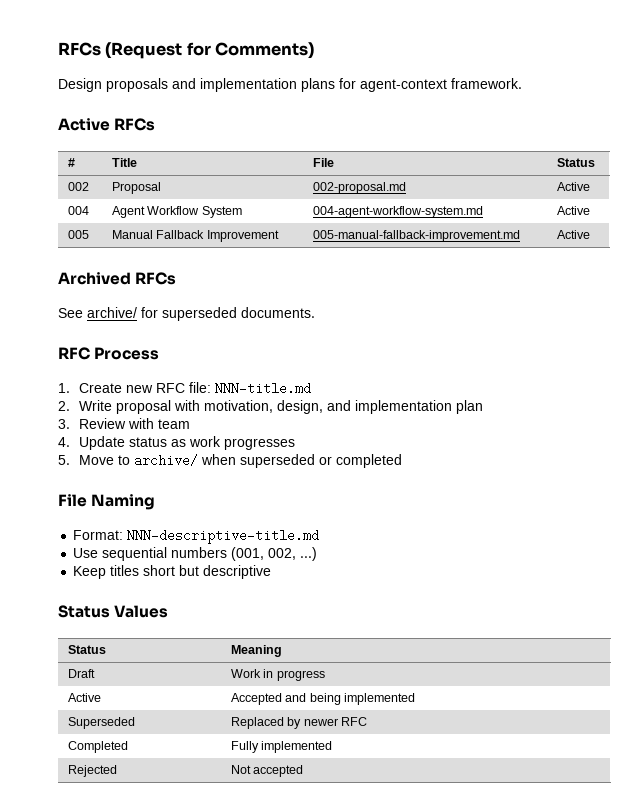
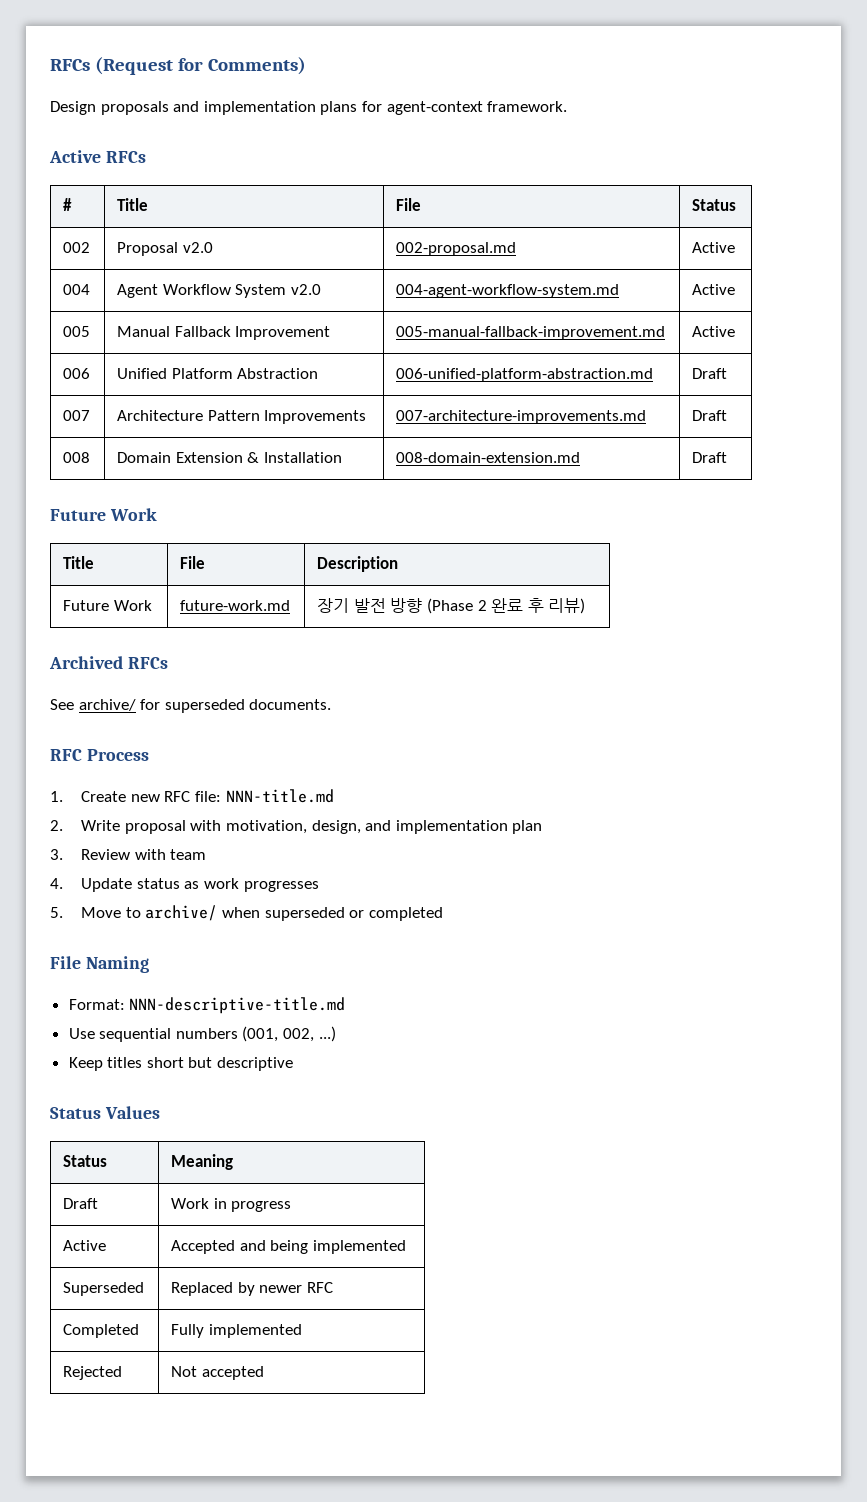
(161, 188) none -> [182,242,213,253] v2.0
(242, 212) none -> [290,284,321,295] v2.0
(590, 234) none -> [63,368,91,379] [117,368,319,379] [396,368,654,382] [692,368,728,379] [63,410,91,421] [117,410,367,424] [396,410,647,424] [692,410,728,421] [63,452,91,463] [117,452,342,463] [396,452,581,463] [692,452,728,463] [50,508,157,521] [63,556,95,569] [180,556,206,569] [317,556,399,572] [63,600,152,611] [180,600,291,611] [317,598,586,614] // 006 | Unified Platform Abstraction | 006-unified-platform-abstraction.md | Draft // 007 | Architecture Pattern Improvements | 007-architecture-improvements.md | Draft // 008 | Domain Extension & Installation | 008-domain-extension.md | Draft // Future Work // Title | File | Description // Future Work | future-work.md | 장기 발전 방향 (Phase 2 완료 후 리뷰)

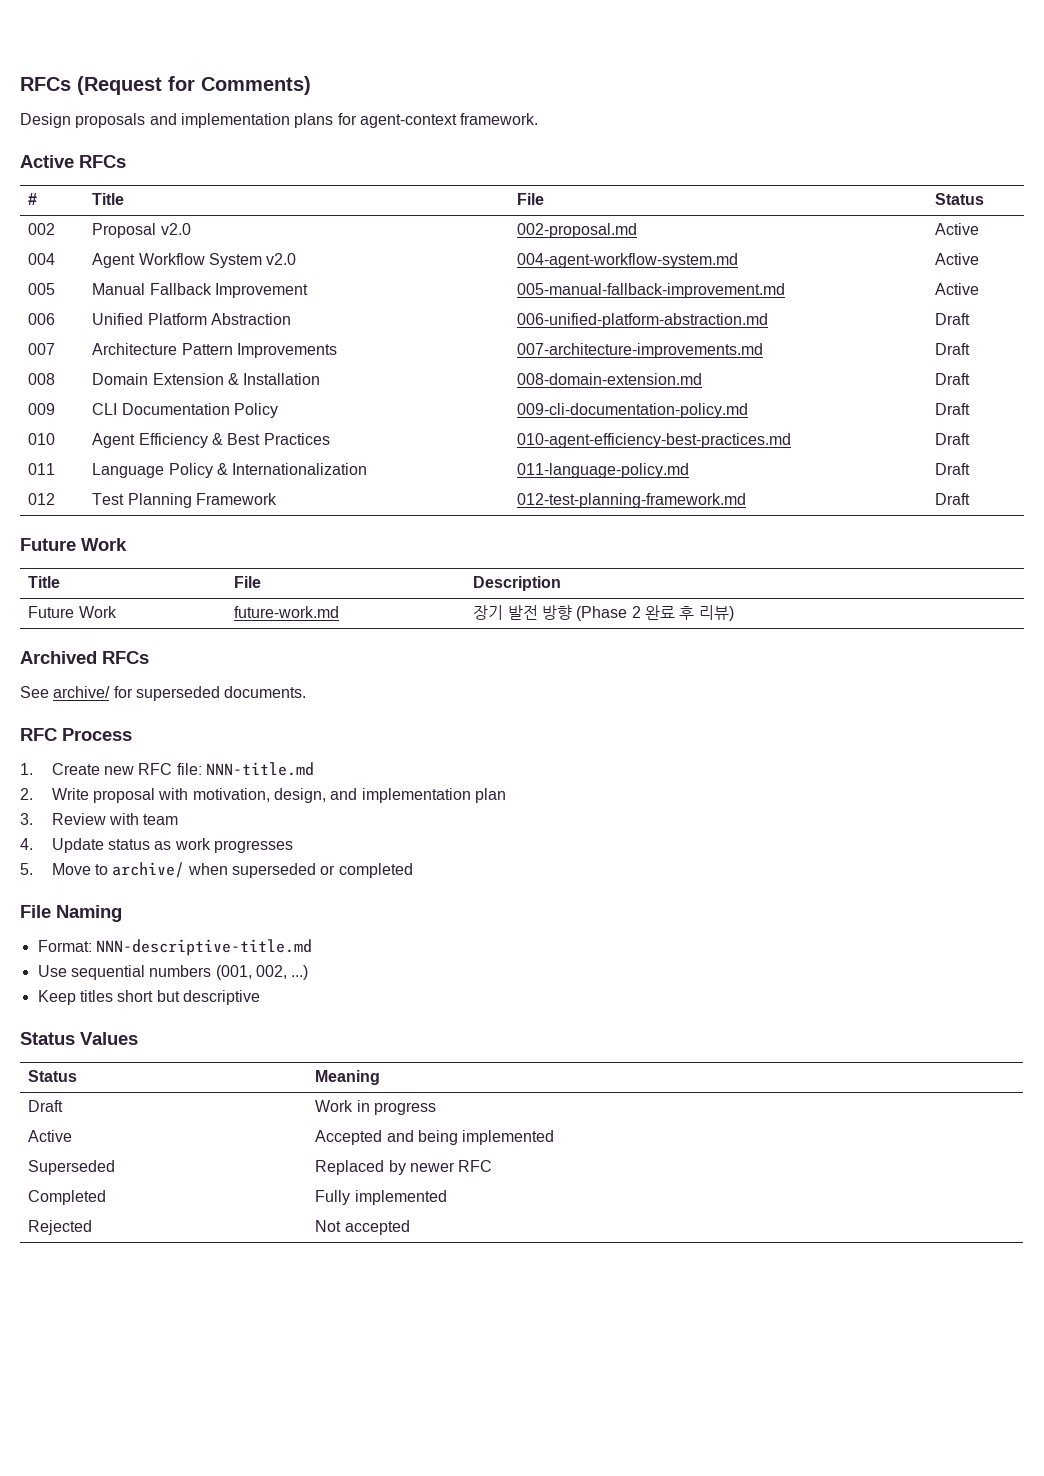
(728, 457) none -> [28,403,56,415] [92,403,279,418] [517,403,749,418] [935,403,971,415] [28,433,56,445] [92,433,330,448] [517,433,792,448] [935,433,971,445] [28,463,56,475] [92,463,368,478] [517,463,690,478] [935,463,971,475] [28,493,56,505] [92,493,278,508] [517,493,747,508] [935,493,971,505] // 009 | CLI Documentation Policy | 009-cli-documentation-policy.md | Draft // 010 | Agent Efficiency & Best Practices | 010-agent-efficiency-best-practices.md | Draft // 011 | Language Policy & Internationalization | 011-language-policy.md | Draft // 012 | Test Planning Framework | 012-test-planning-framework.md | Draft

